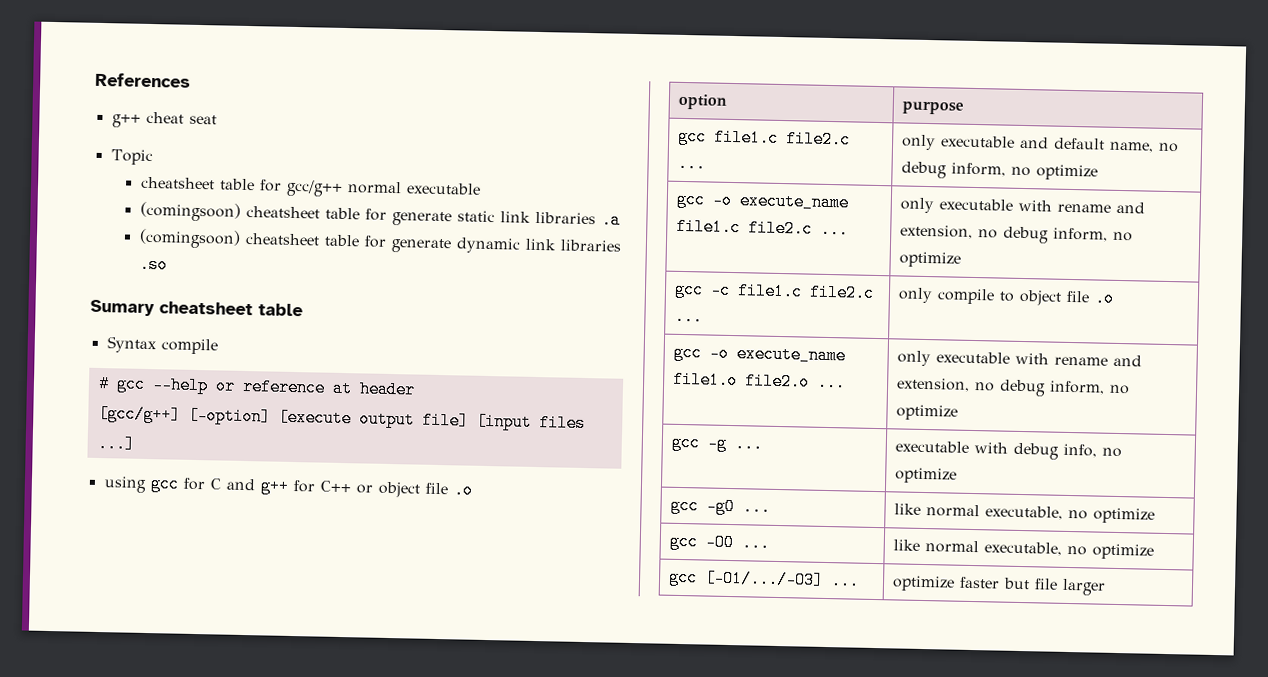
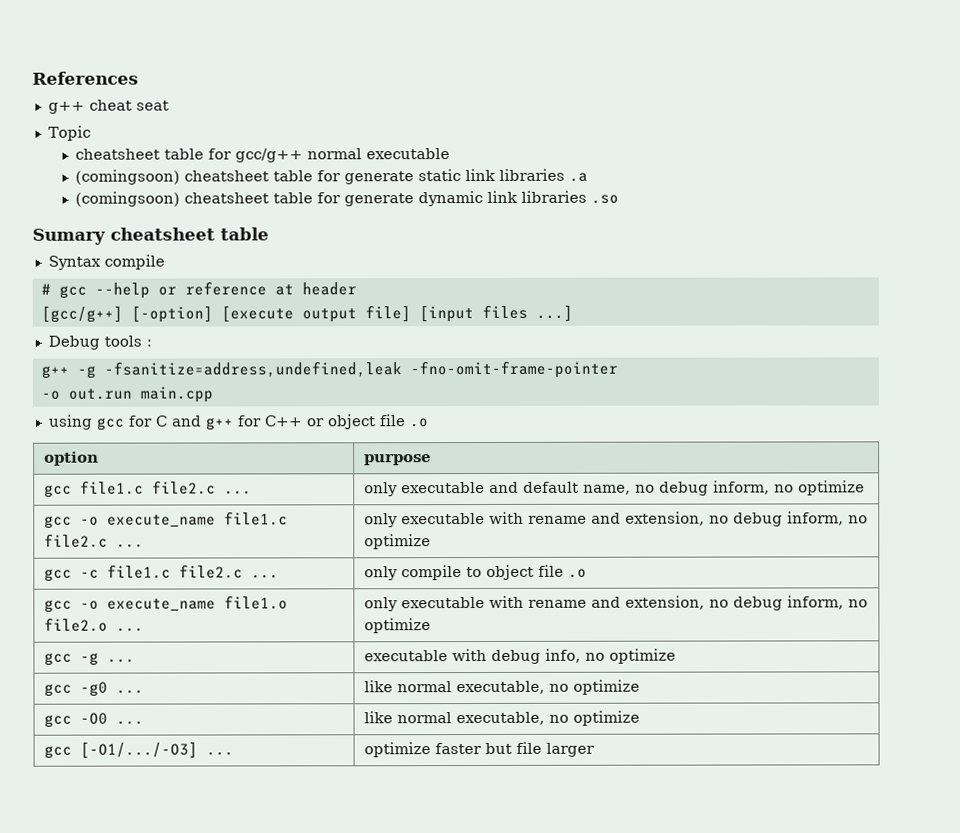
(135, 443) none -> [47,335,152,350] [40,360,618,379] [40,386,213,403] // Debug tools : // g++ -g -fsanitize=address,undefined,leak -fno-omit-frame-pointer // -o out.run main.cpp

